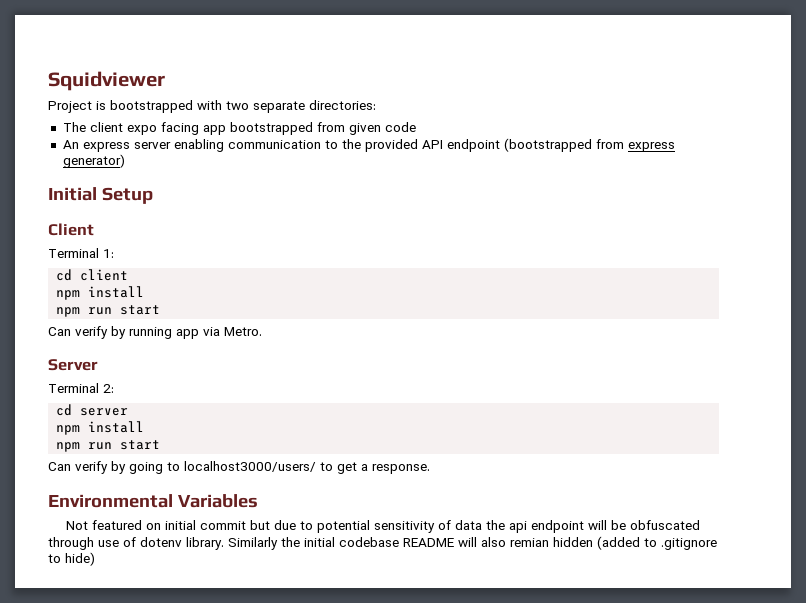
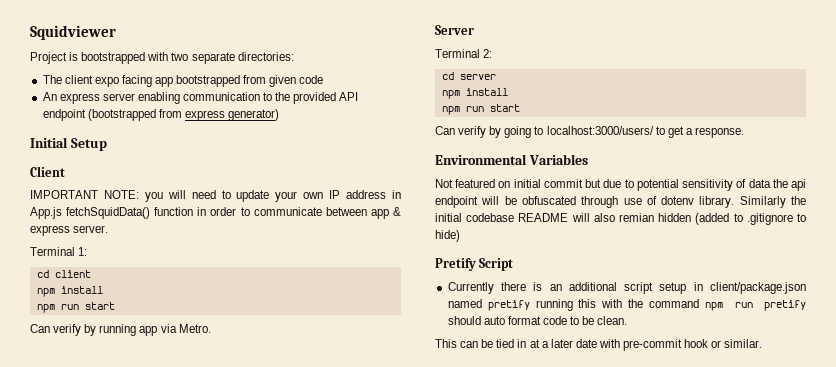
(94, 229) none -> [30,190,401,202] [30,207,401,219] [30,225,109,236] // IMPORTANT NOTE: you will need to update your own IP address in App.js fetchSquidData() function in order to communicate between app & express server.
[184,461,316,472] localhost3000/users/ -> [546,126,654,135] localhost:3000/users/
(95, 559) none -> [435,258,514,271] [447,282,806,294] [447,299,806,311] [447,316,628,325] [435,339,763,351] // Pretify Script // Currently there is an additional script setup in client/package.json named pretify running this with the command npm run pretify should auto format code to be clean. // This can be tied in at a later date with pre-commit hook or similar.

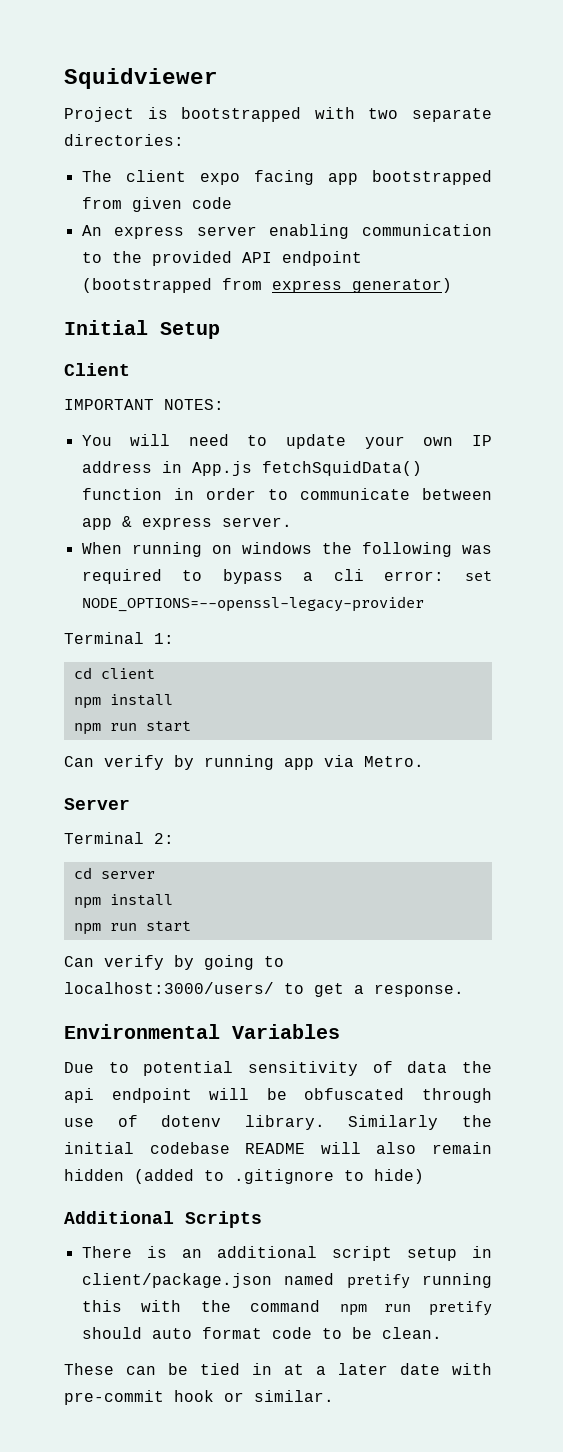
[103,190,163,202] NOTE: you -> [164,399,224,410] [81,435,112,446] NOTES: // You
(109, 229) none -> [81,542,492,557] [81,569,492,584] [81,596,424,612] // When running on windows the following was required to bypass a cli error: set NODE_OPTIONS=--openssl-legacy-provider
[435,179,622,188] Not featured on initial commit but due -> [64,1062,94,1073] Due
[619,213,654,222] remian -> [432,1142,493,1154] remain
[435,258,514,271] [447,282,526,294] Pretify Script // Currently there -> [64,1211,262,1228] [81,1246,132,1258] Additional Scripts // There
[435,339,457,348] This -> [64,1363,114,1375] These

